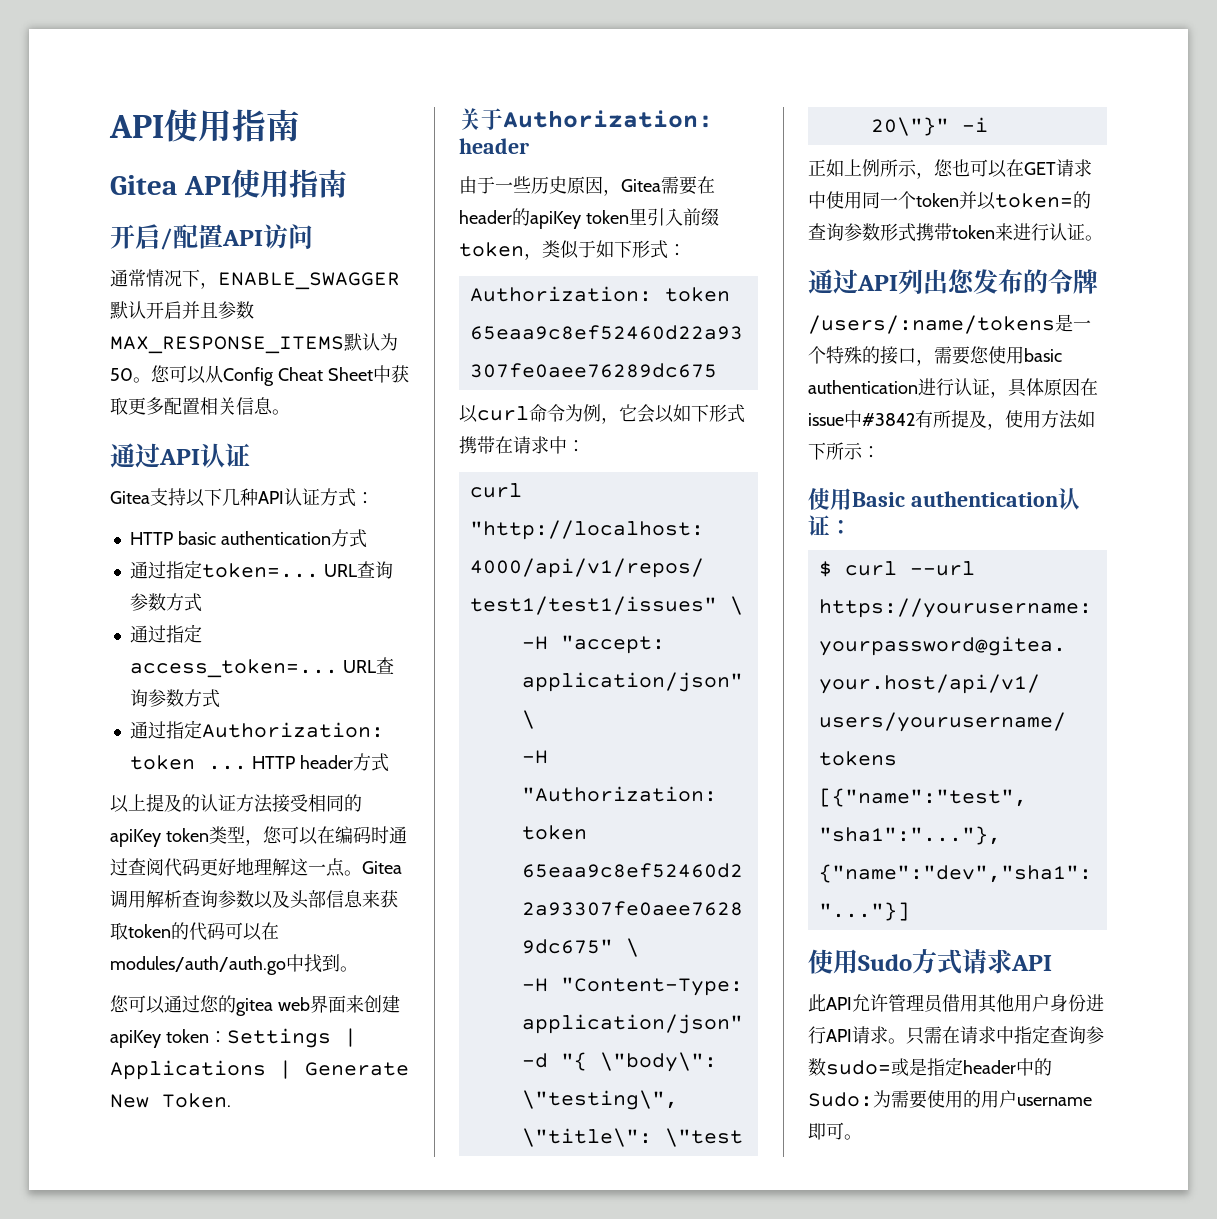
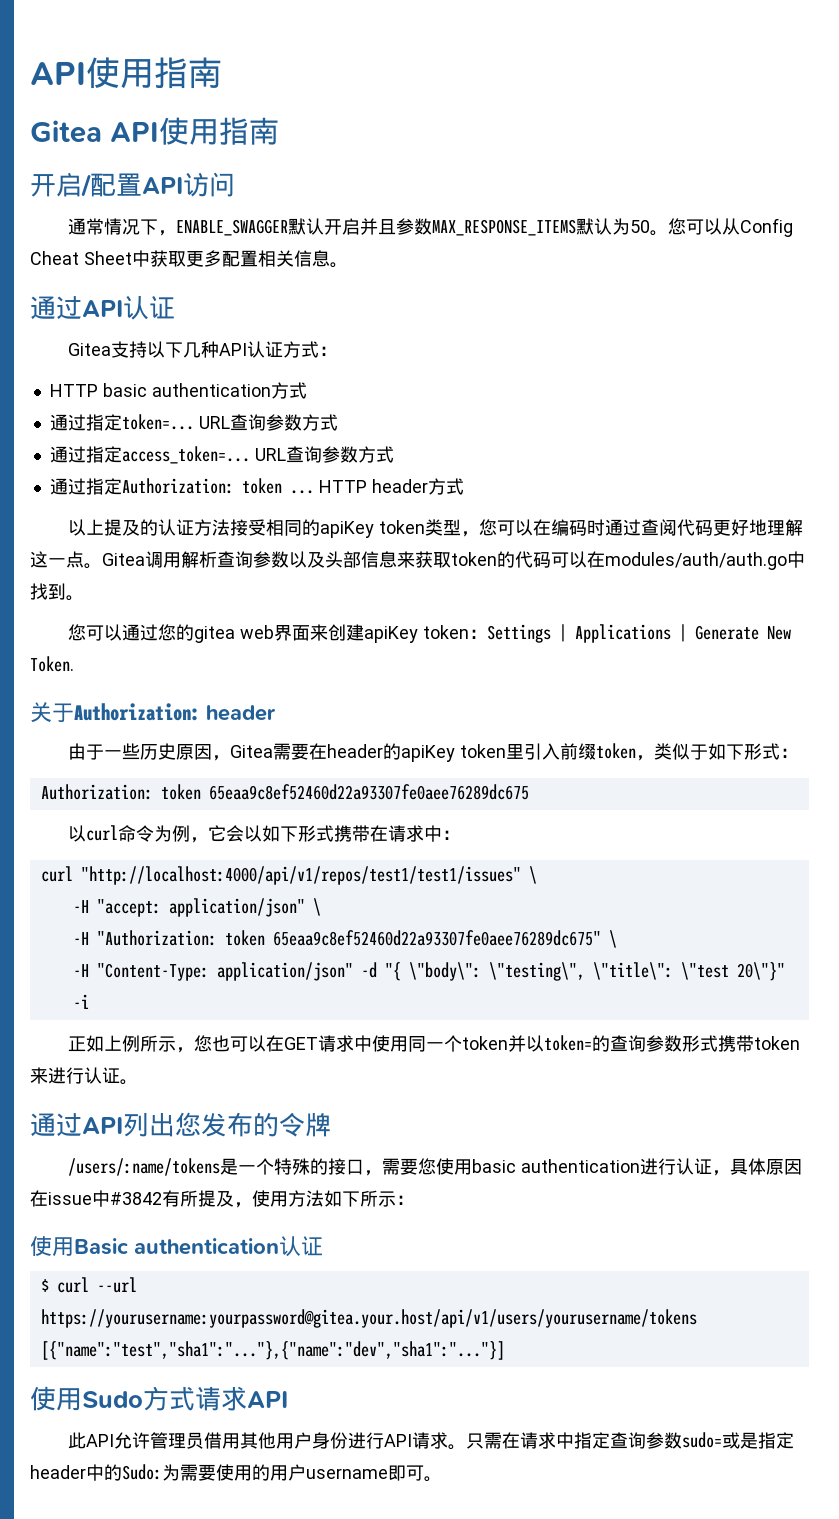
[830,520,852,534] ： -> (323, 1246) none

